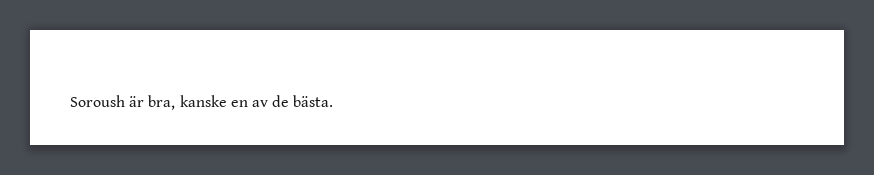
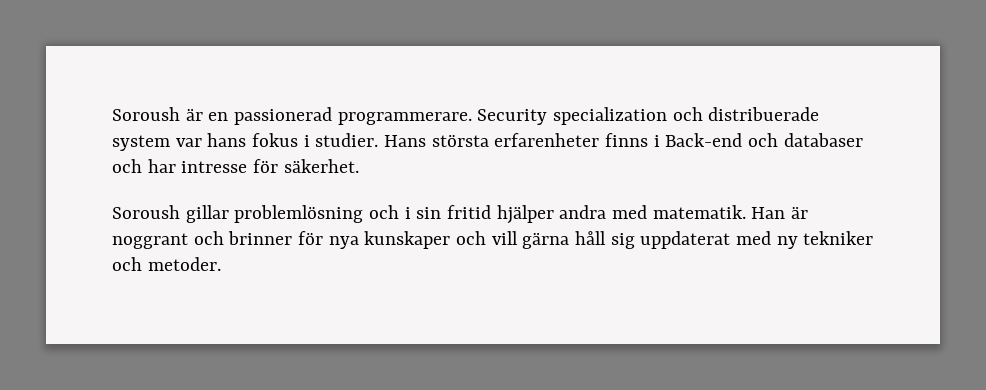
[148,95,334,110] bra, kanske en av de bästa. -> [208,107,820,125] [112,133,863,151] [112,159,359,173] [112,205,809,224] [112,231,874,249] [112,257,221,271] en passionerad programmerare. Security specialization och distribuerade system var hans fokus i studier. Hans största erfarenheter finns i Back-end och databaser och har intresse för säkerhet. // Soroush gillar problemlösning och i sin fritid hjälper andra med matematik. Han är noggrant och brinner för nya kunskaper och vill gärna håll sig uppdaterat med ny tekniker och metoder.

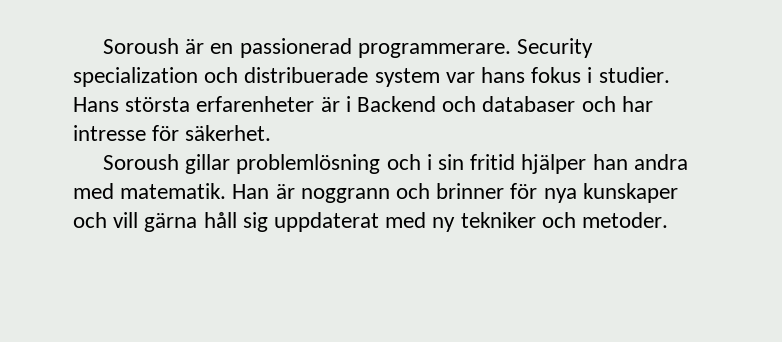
[605,133,743,147] finns i Back-end -> [320,96,437,112] är i Backend
(554, 214) none -> [592,154,628,170] han
[112,233,188,249] noggrant -> [300,188,390,203] noggrann

